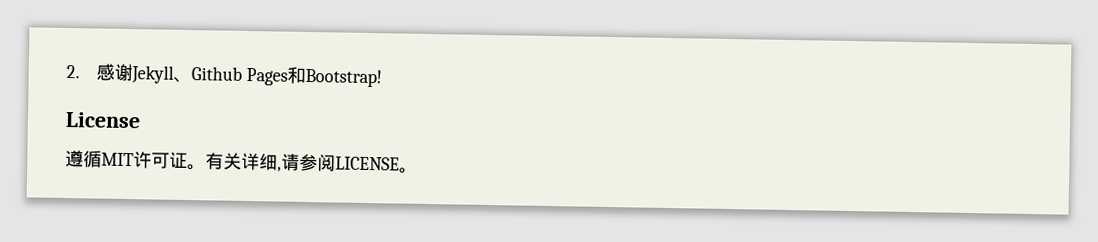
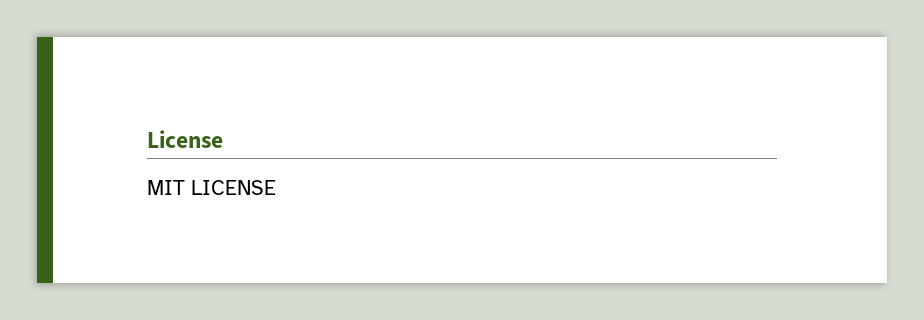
[66,63,382,88] [65,111,141,129] [65,149,418,174] 2.感谢Jekyll、Github Pages和Bootstrap! // License // 遵循MIT许可证。有关详细,请参阅LICENSE。 -> [147,130,223,148] [147,180,276,195] License // MIT LICENSE

